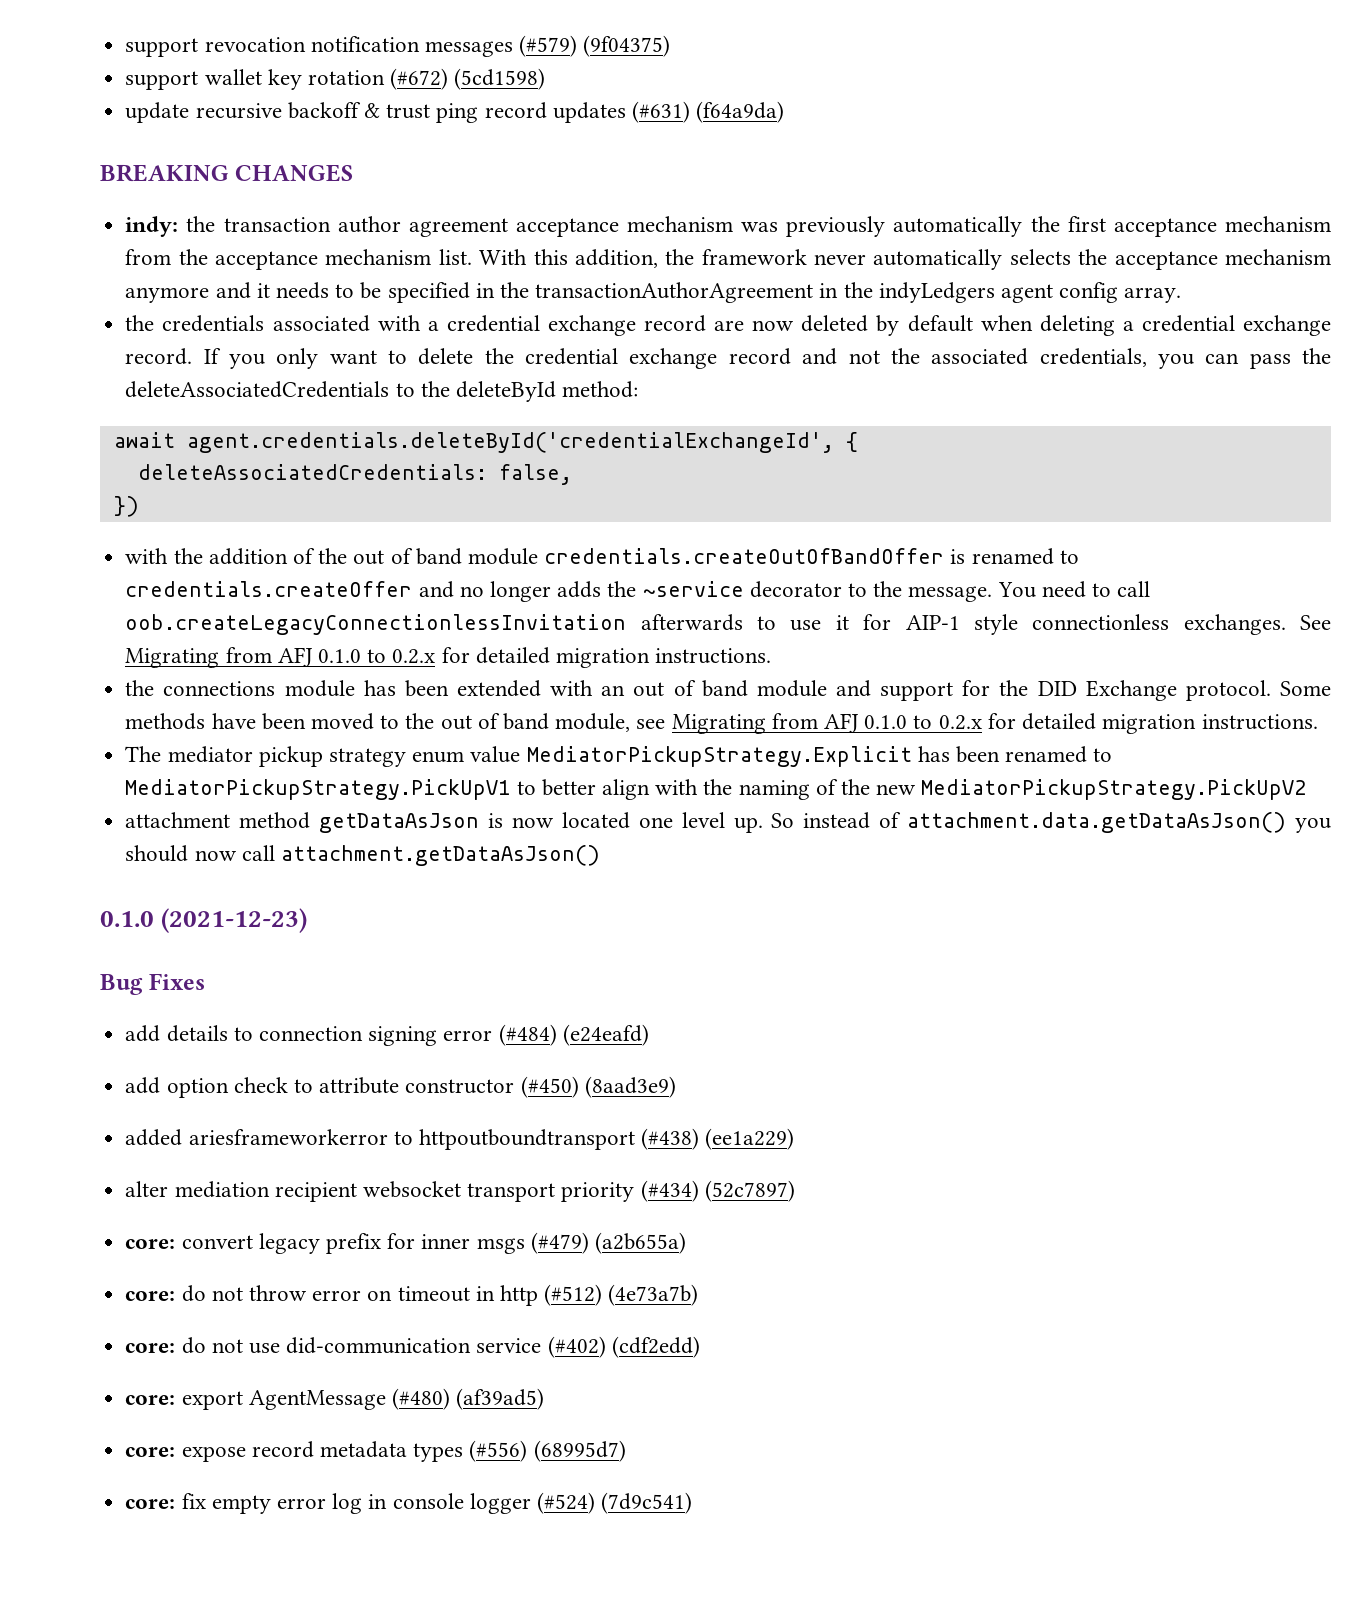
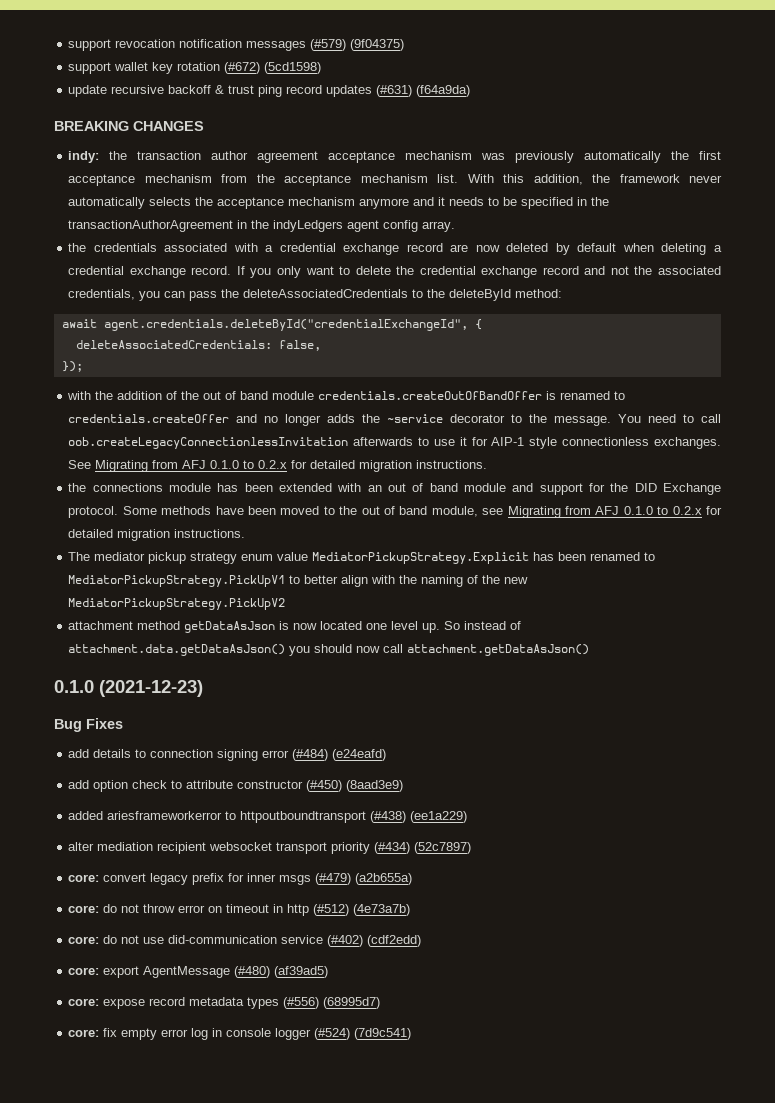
[186,432,834,453] agent.credentials.deleteById('credentialExchangeId', -> [103,319,468,331] agent.credentials.deleteById("credentialExchangeId",
[113,496,139,517] }) -> [61,361,83,372] });

